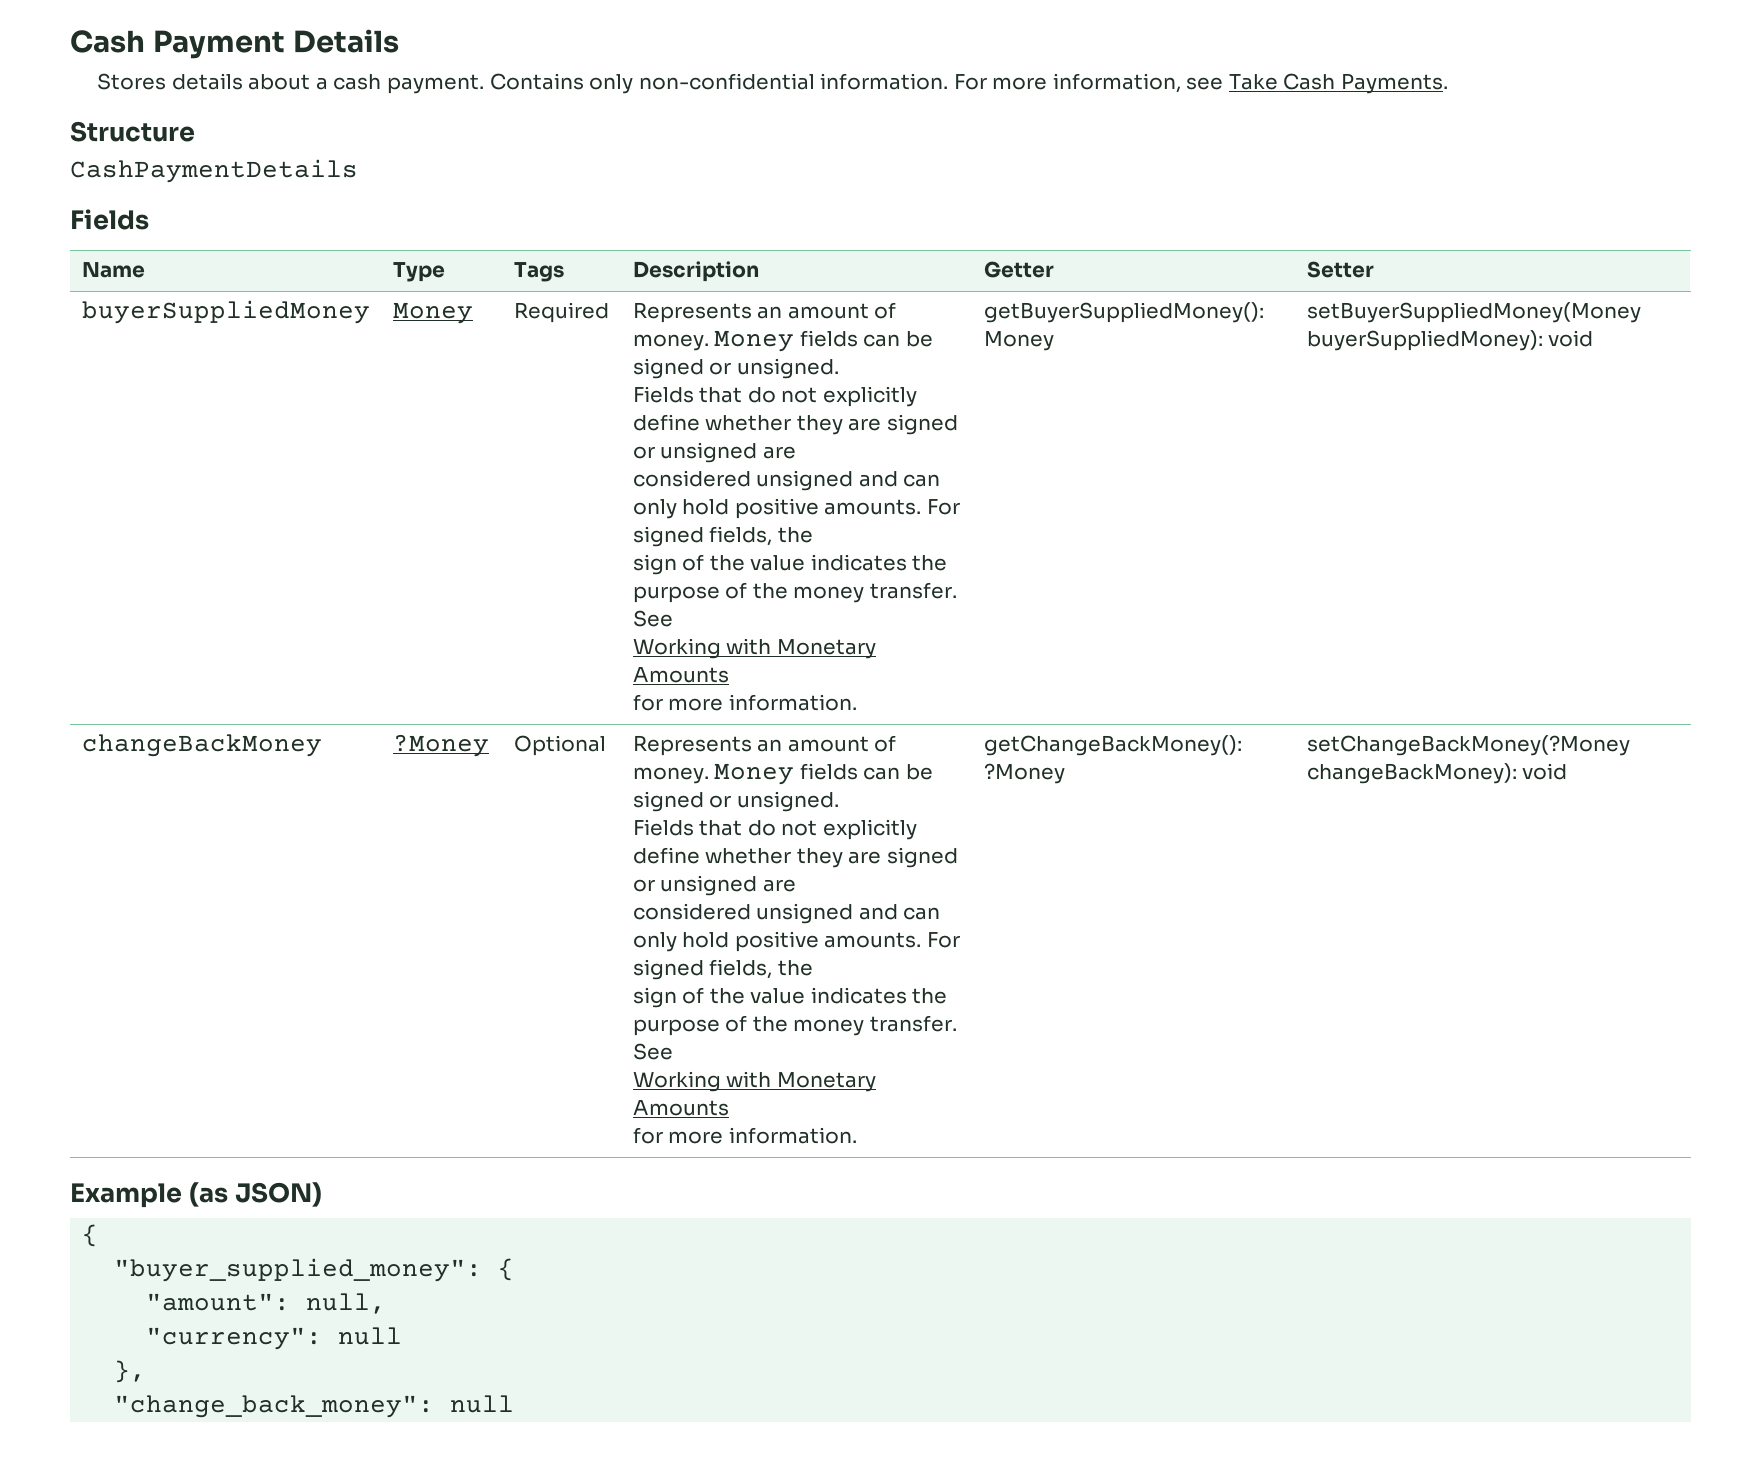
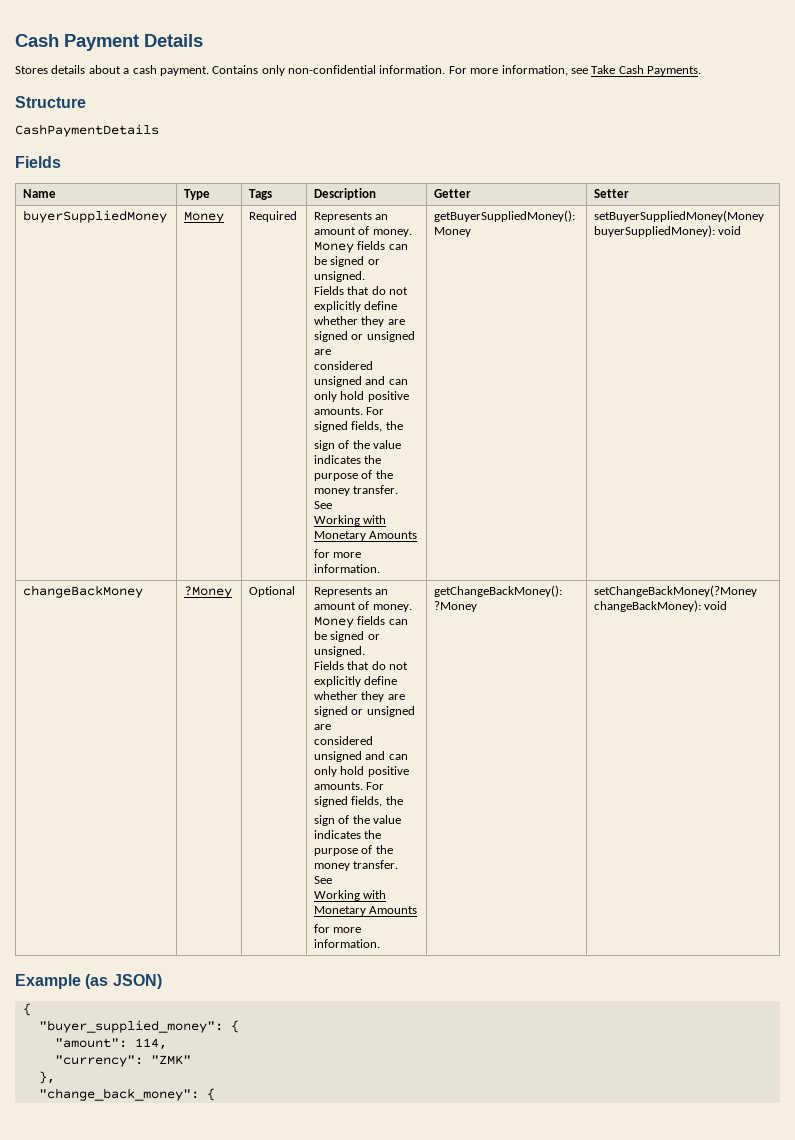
[306,1293,387,1314] null, -> [134,1038,167,1050] 114,
[338,1327,403,1345] null -> [150,1055,191,1065] "ZMK"
[450,1395,515,1413] null -> [206,1088,215,1101] {

